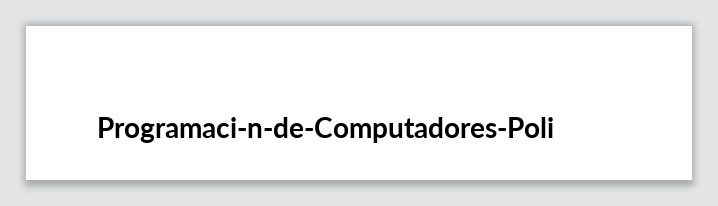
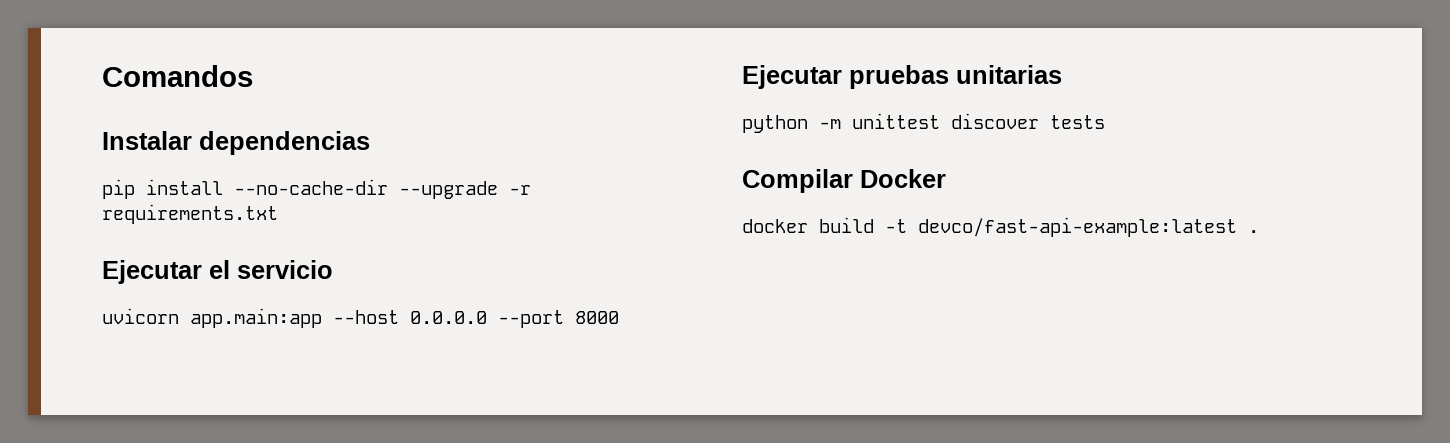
[97,117,554,143] Programaci-n-de-Computadores-Poli -> [102,65,253,87] [102,131,370,155] [102,179,531,199] [102,204,278,224] [102,260,333,284] [102,308,619,328] [742,65,1062,89] [742,113,1105,133] [742,169,946,193] [742,217,1259,237] Comandos // Instalar dependencias // pip install --no-cache-dir --upgrade -r requirements.txt // Ejecutar el servicio // uvicorn app.main:app --host 0.0.0.0 --port 8000 // Ejecutar pruebas unitarias // python -m unittest discover tests // Compilar Docker // docker build -t devco/fast-api-example:latest .

